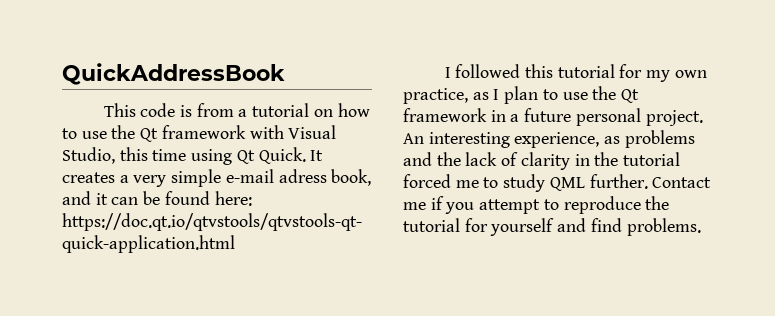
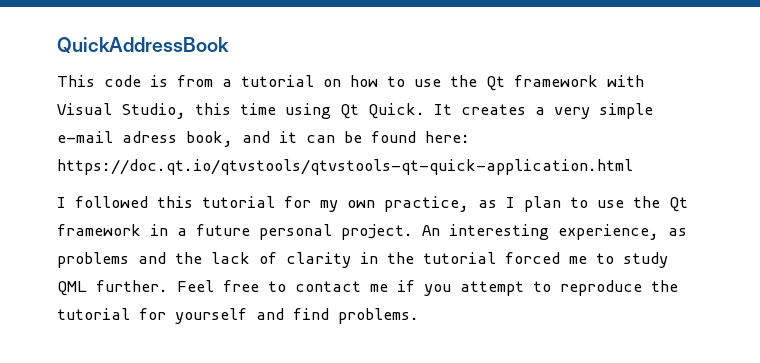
[652,177,712,188] Contact -> [177,280,361,292] Feel free to contact

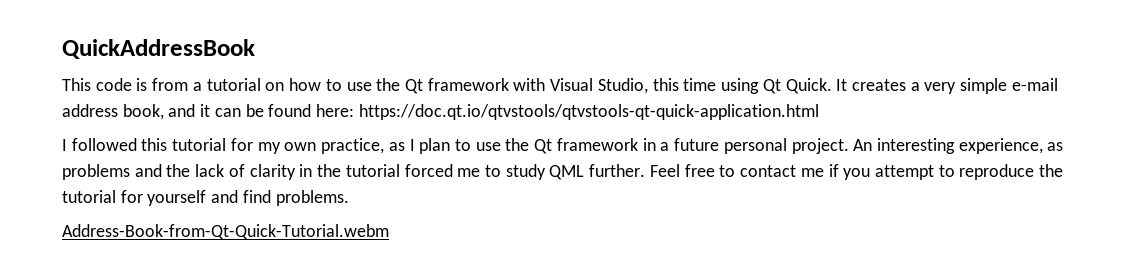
[122,131,177,143] adress -> [62,104,118,117] address
(419, 316) none -> [62,224,389,240] // Address-Book-from-Qt-Quick-Tutorial.webm

